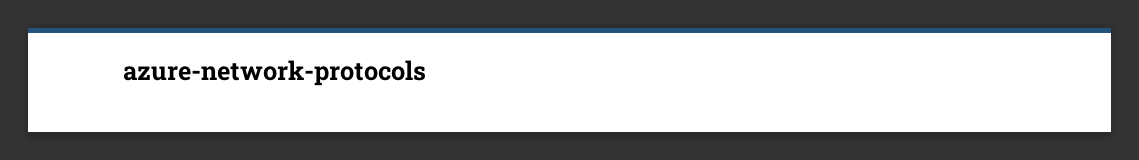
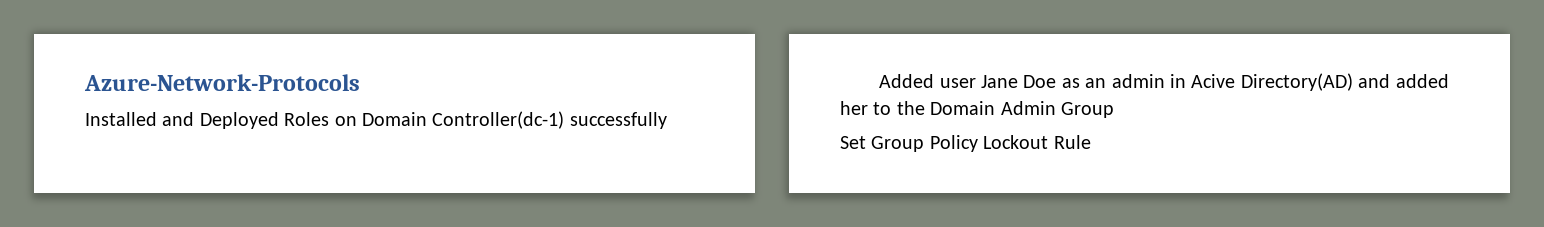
[123,60,426,86] azure-network-protocols -> [84,74,360,91] [85,111,667,129] [879,73,1449,91] [840,101,1114,118] [840,135,1091,152] Azure-Network-Protocols // Installed and Deployed Roles on Domain Controller(dc-1) successfully // Added user Jane Doe as an admin in Acive Directory(AD) and added her to the Domain Admin Group // Set Group Policy Lockout Rule

